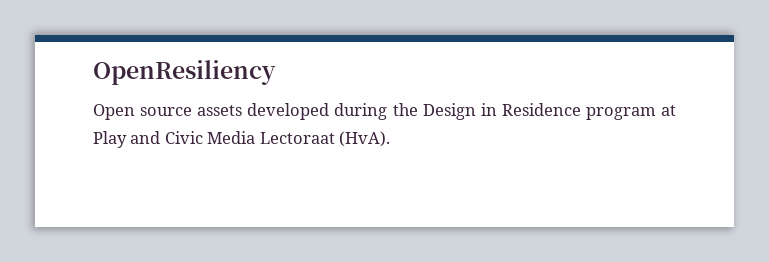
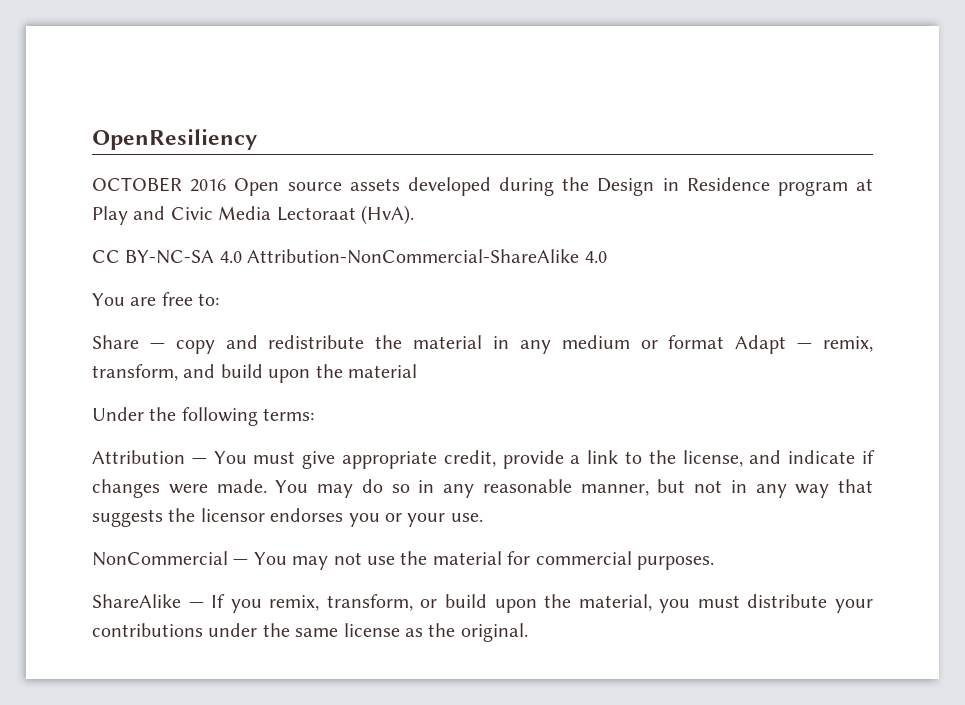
(276, 72) none -> [92,177,227,192] OCTOBER 2016
(391, 139) none -> [92,249,607,264] [92,292,220,306] [92,335,873,354] [92,364,417,383] [92,407,315,426] [92,450,875,469] [92,479,873,498] [92,508,483,527] [92,551,714,570] [92,594,873,613] [92,623,528,642] // CC BY-NC-SA 4.0 Attribution-NonCommercial-ShareAlike 4.0 // You are free to: // Share — copy and redistribute the material in any medium or format Adapt — remix, transform, and build upon the material // Under the following terms: // Attribution — You must give appropriate credit, provide a link to the license, and indicate if changes were made. You may do so in any reasonable manner, but not in any way that suggests the licensor endorses you or your use. // NonCommercial — You may not use the material for commercial purposes. // ShareAlike — If you remix, transform, or build upon the material, you must distribute your contributions under the same license as the original.

